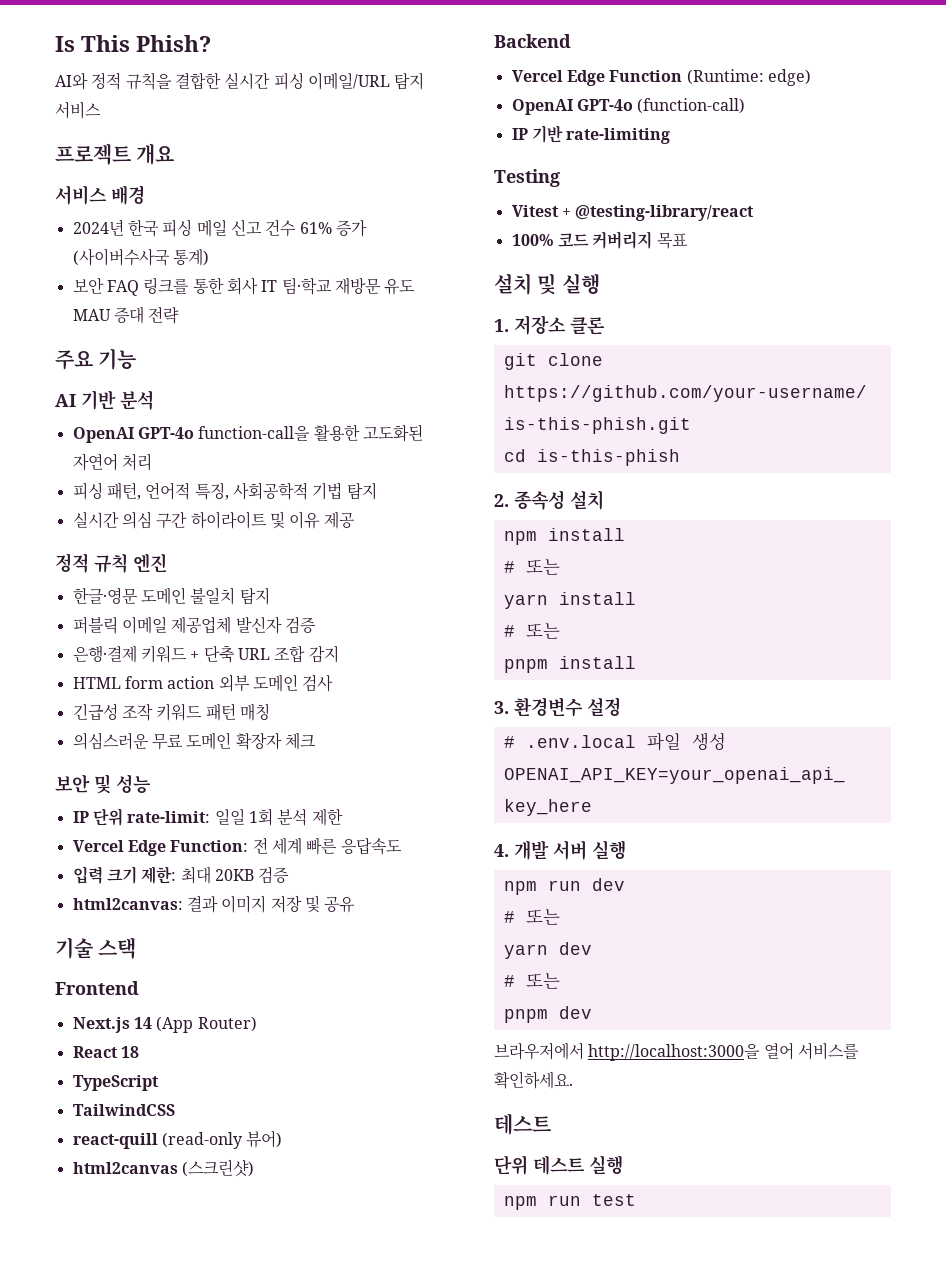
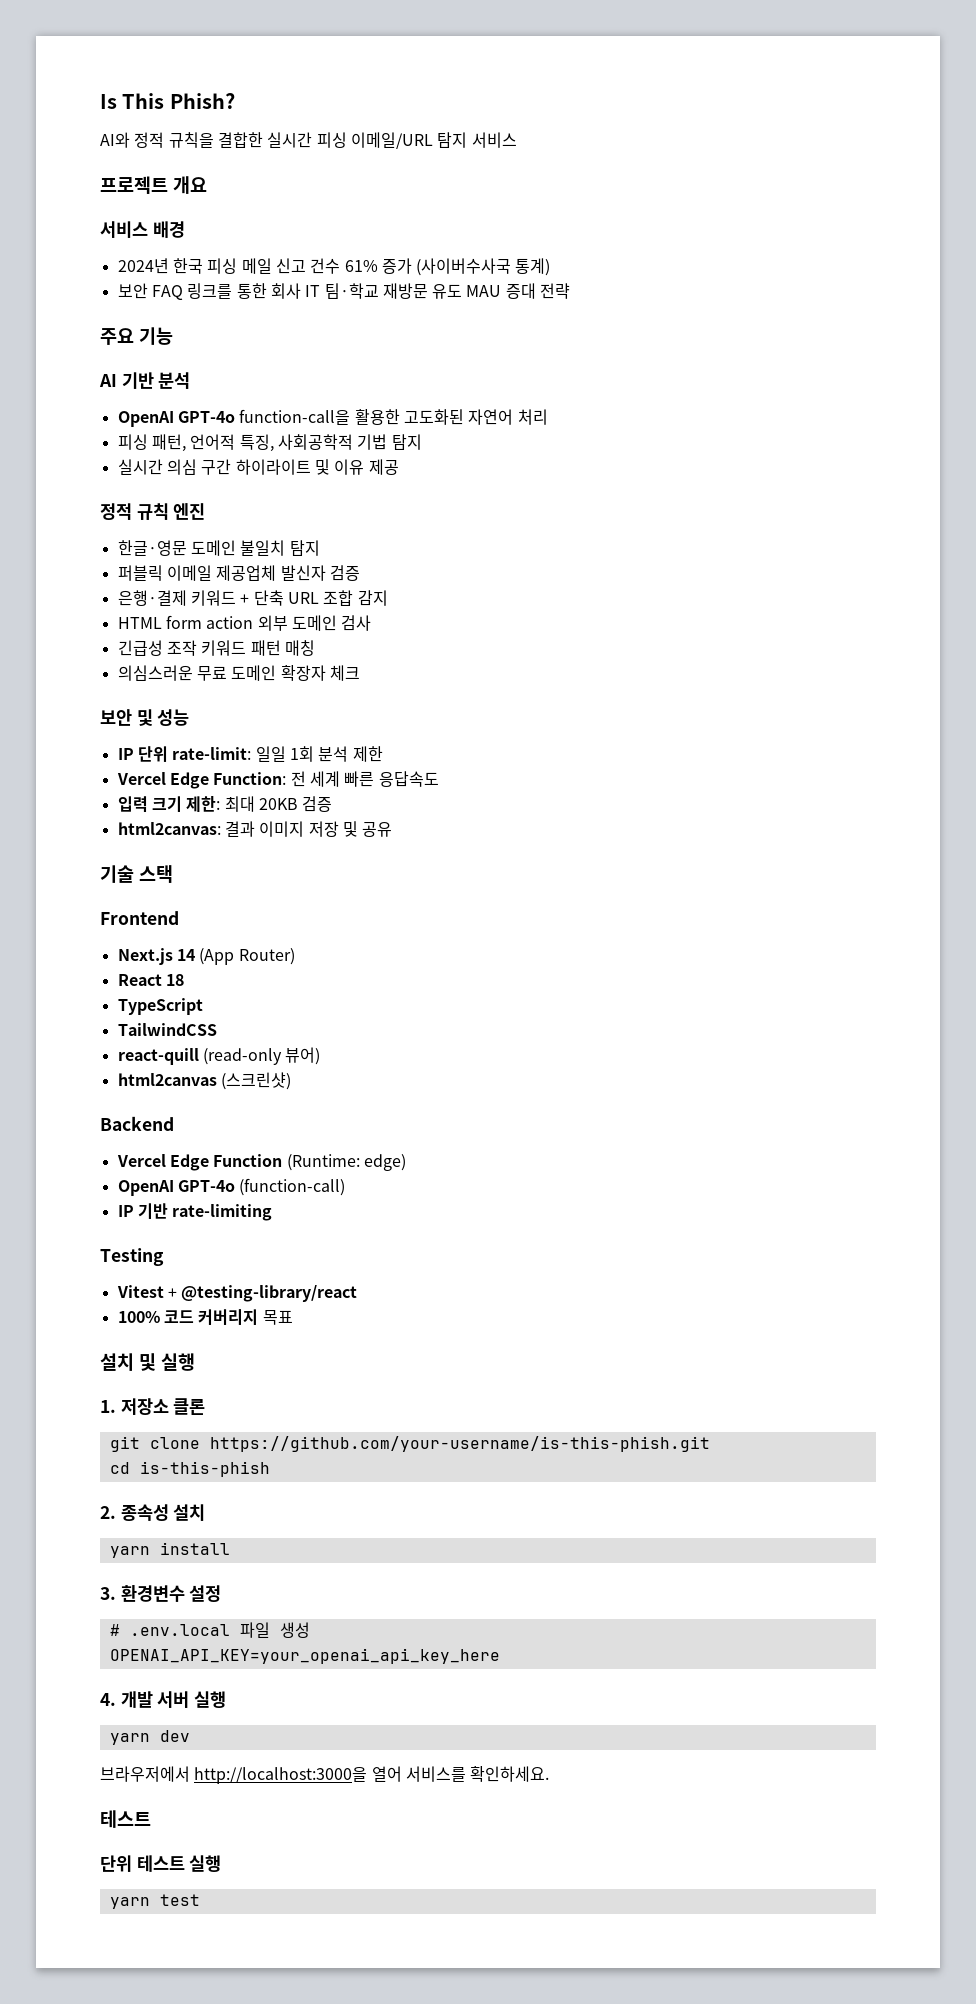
[503,528,625,545] [503,559,560,575] [503,592,636,609] [503,623,560,639] [503,659,548,673] npm install // # 또는 // yarn install // # 또는 // pnpm -> [109,1546,150,1558] yarn
[503,878,625,895] [503,909,560,925] [503,942,592,959] [503,973,560,989] [503,1009,548,1023] npm run dev // # 또는 // yarn dev // # 또는 // pnpm -> [109,1733,150,1745] yarn
[503,1195,581,1210] npm run -> [109,1897,150,1909] yarn

